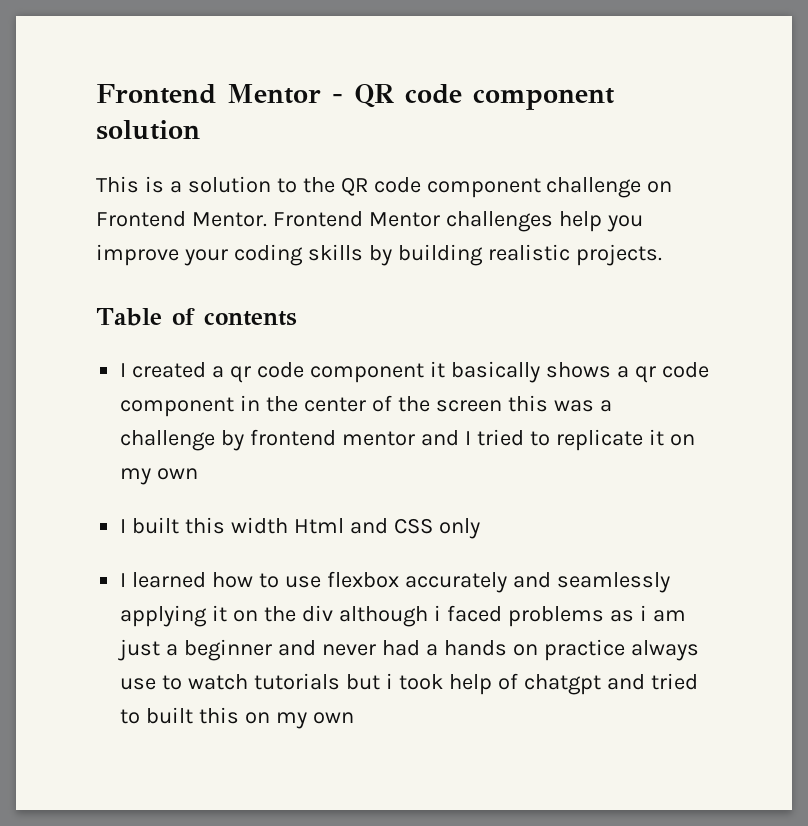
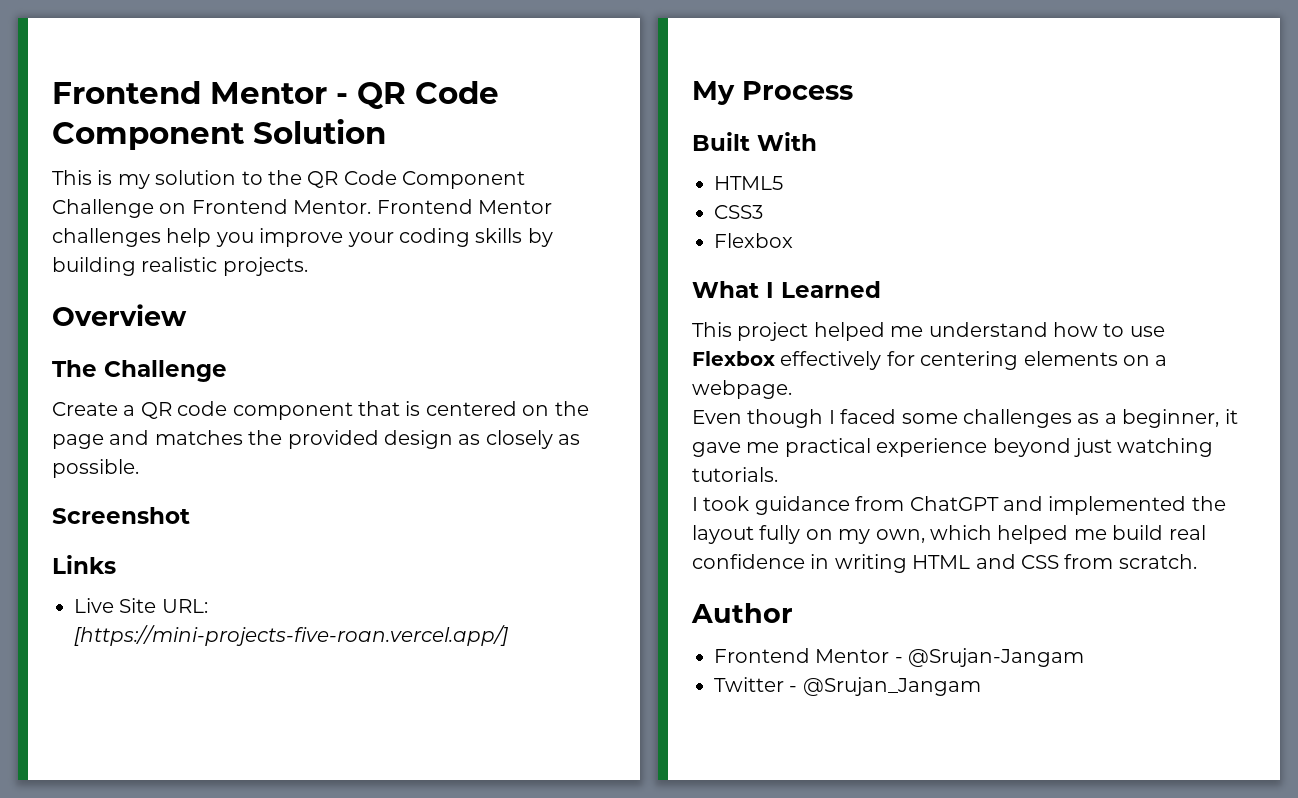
[405,84,614,110] [96,120,200,140] code component solution -> [415,81,499,104] [52,119,386,150] Code Component Solution
[169,181,182,193] a -> [117,174,150,189] my
[373,177,642,198] code component challenge -> [343,170,526,189] [52,199,154,218] Code Component Challenge
[96,308,297,326] [120,361,709,383] [120,395,612,417] [120,429,695,451] [120,468,199,485] [120,517,480,539] [120,571,670,593] [120,605,686,627] [118,639,699,661] [120,673,698,695] [120,707,354,729] Table of contents // I created a qr code component it basically shows a qr code component in the center of the screen this was a challenge by frontend mentor and I tried to replicate it on my own // I built this width Html and CSS only // I learned how to use flexbox accurately and seamlessly applying it on the div although i faced problems as i am just a beginner and never had a hands on practice always use to watch tutorials but i took help of chatgpt and tried to built this on my own -> [52,304,187,326] [52,360,227,382] [52,401,589,420] [52,430,581,449] [52,459,139,478] [52,507,190,524] [52,555,116,574] [74,598,208,613] [74,625,509,646] [692,81,853,105] [692,132,817,151] [714,176,783,190] [714,205,763,219] [714,233,793,248] [692,281,881,298] [692,322,1165,341] [692,351,1168,370] [692,380,792,399] [692,409,1238,428] [692,438,1214,457] [692,467,778,482] [692,496,1226,515] [692,525,1206,544] [692,554,1197,573] [691,603,793,623] [714,648,1085,667] [714,677,981,696] Overview // The Challenge // Create a QR code component that is centered on the page and matches the provided design as closely as possible. // Screenshot // Links // Live Site URL: [https://mini-projects-five-roan.vercel.app/] // My Process // Built With // HTML5 // CSS3 // Flexbox // What I Learned // This project helped me understand how to use Flexbox effectively for centering elements on a webpage. // Even though I faced some challenges as a beginner, it gave me practical experience beyond just watching tutorials. // I took guidance from ChatGPT and implemented the layout fully on my own, which helped me build real confidence in writing HTML and CSS from scratch. // Author // Frontend Mentor - @Srujan-Jangam // Twitter - @Srujan_Jangam

